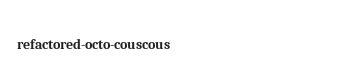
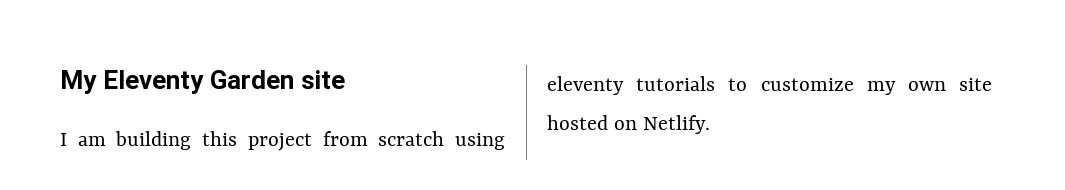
[17,38,170,49] refactored-octo-couscous -> [60,70,346,94] [60,131,505,151] [547,76,992,95] [547,115,711,134] My Eleventy Garden site // I am building this project from scratch using eleventy tutorials to customize my own site hosted on Netlify.

